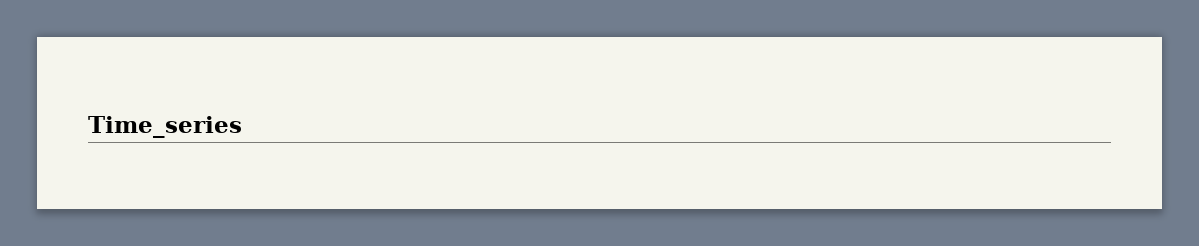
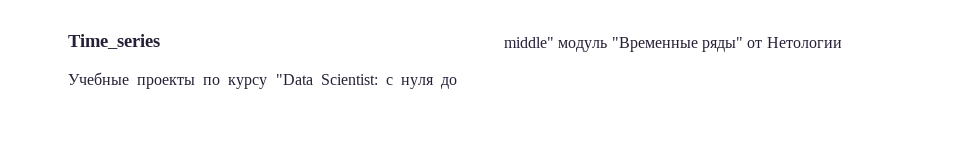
(242, 127) none -> [68,72,457,89] [504,37,842,52] // Учебные проекты по курсу "Data Scientist: с нуля до middle" модуль "Временные ряды" от Нетологии

